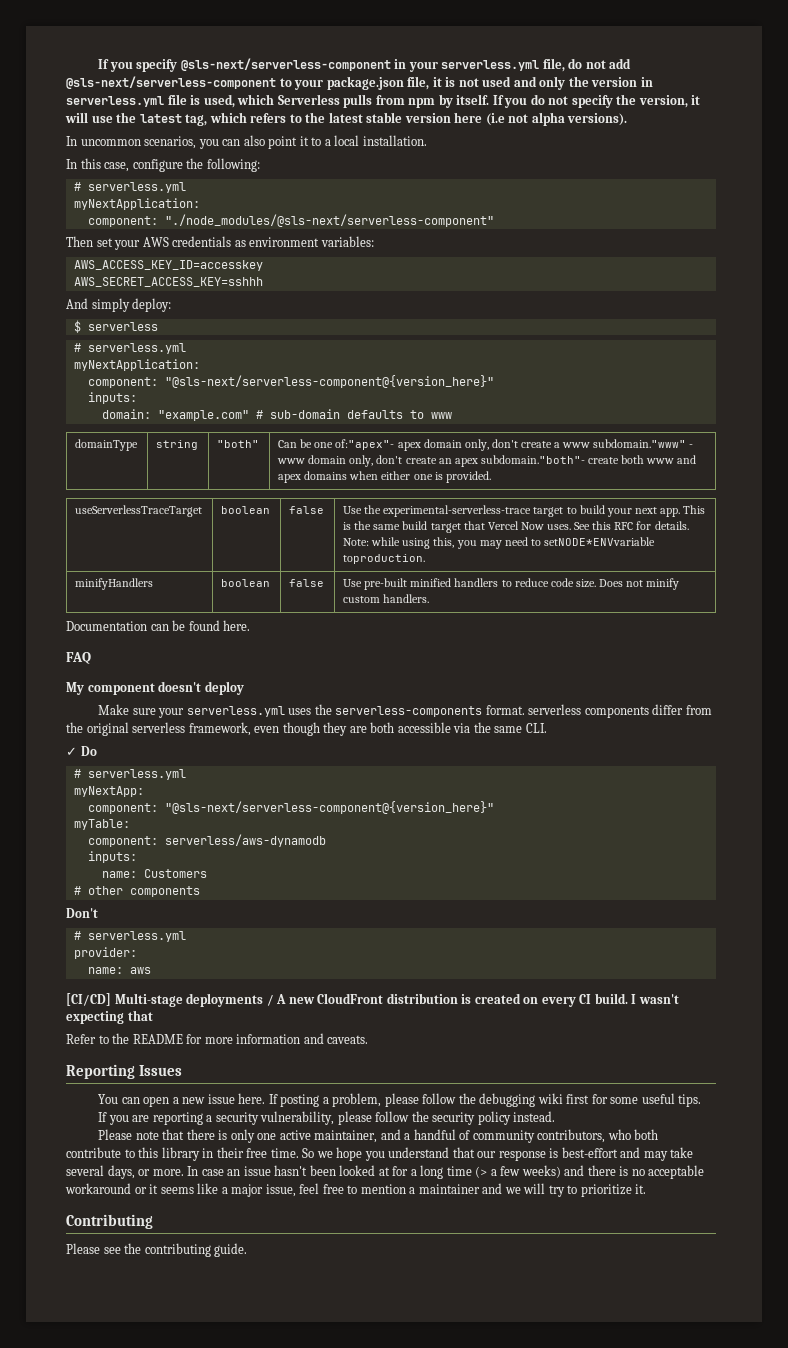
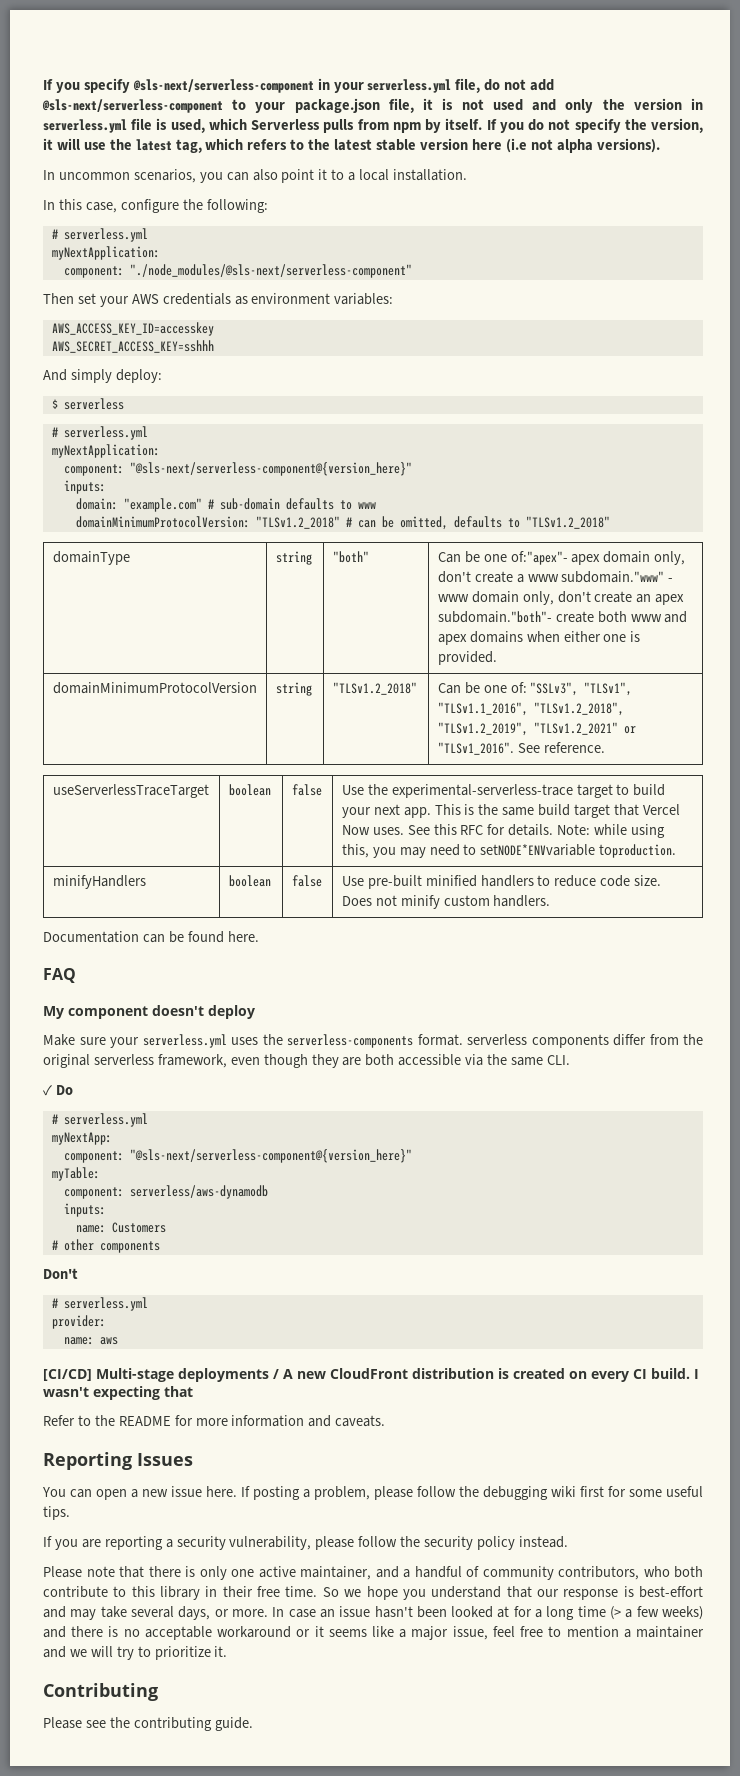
(452, 415) none -> [75,516,610,530] // domainMinimumProtocolVersion: "TLSv1.2_2018" # can be omitted, defaults to "TLSv1.2_2018"
(491, 477) none -> [52,682,257,694] [275,682,312,696] [332,682,417,695] [437,682,633,696] [437,702,624,716] [437,722,636,736] [437,742,605,755] // domainMinimumProtocolVersion | string | "TLSv1.2_2018" | Can be one of: "SSLv3", "TLSv1", "TLSv1.1_2016", "TLSv1.2_2018", "TLSv1.2_2019", "TLSv1.2_2021" or "TLSv1_2016". See reference.

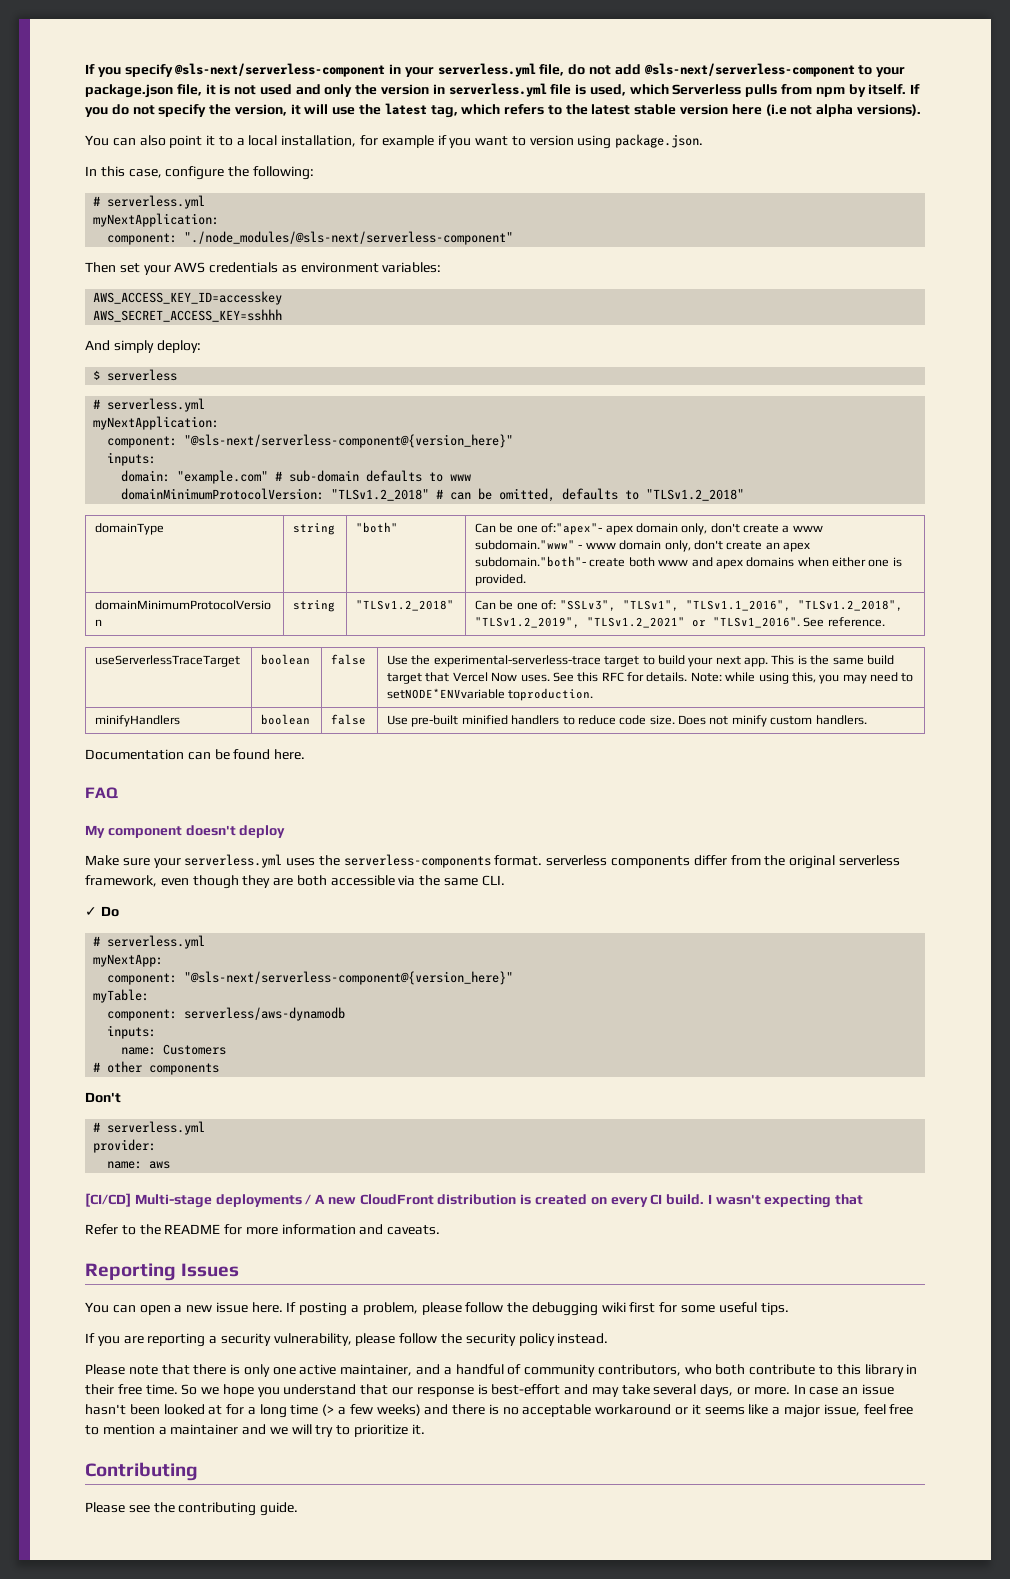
[43,169,223,183] In uncommon scenarios, you -> [85,135,109,146] You
[393,169,468,181] installation. -> [281,134,704,149] installation, for example if you want to version using package.json.

